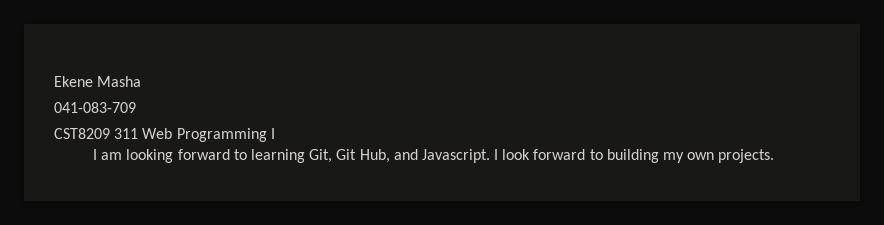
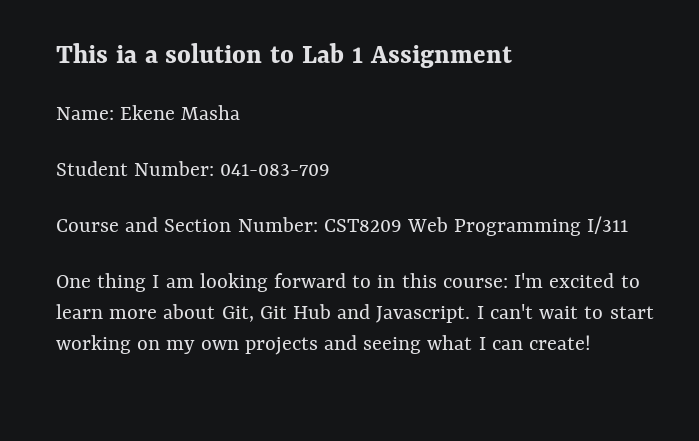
(54, 81) none -> [56,43,512,68] [56,107,114,120] This ia a solution to Lab 1 Assignment // Name:
(142, 81) none -> [56,161,215,176] Student Number:
[54,128,275,142] CST8209 311 Web Programming I // -> [56,216,629,236] [56,273,147,292] Course and Section Number: CST8209 Web Programming I/311 // One thing
[250,149,305,163] learning -> [377,273,640,288] [56,304,216,319] in this course: I'm excited to learn more about
[359,149,390,163] Hub, -> [293,304,332,319] Hub
[502,149,775,163] look forward to building my own projects. -> [489,304,654,319] [56,335,592,355] can't wait to start working on my own projects and seeing what I can create!

